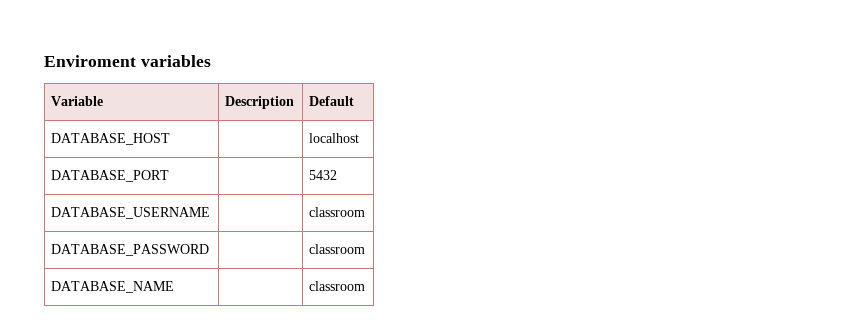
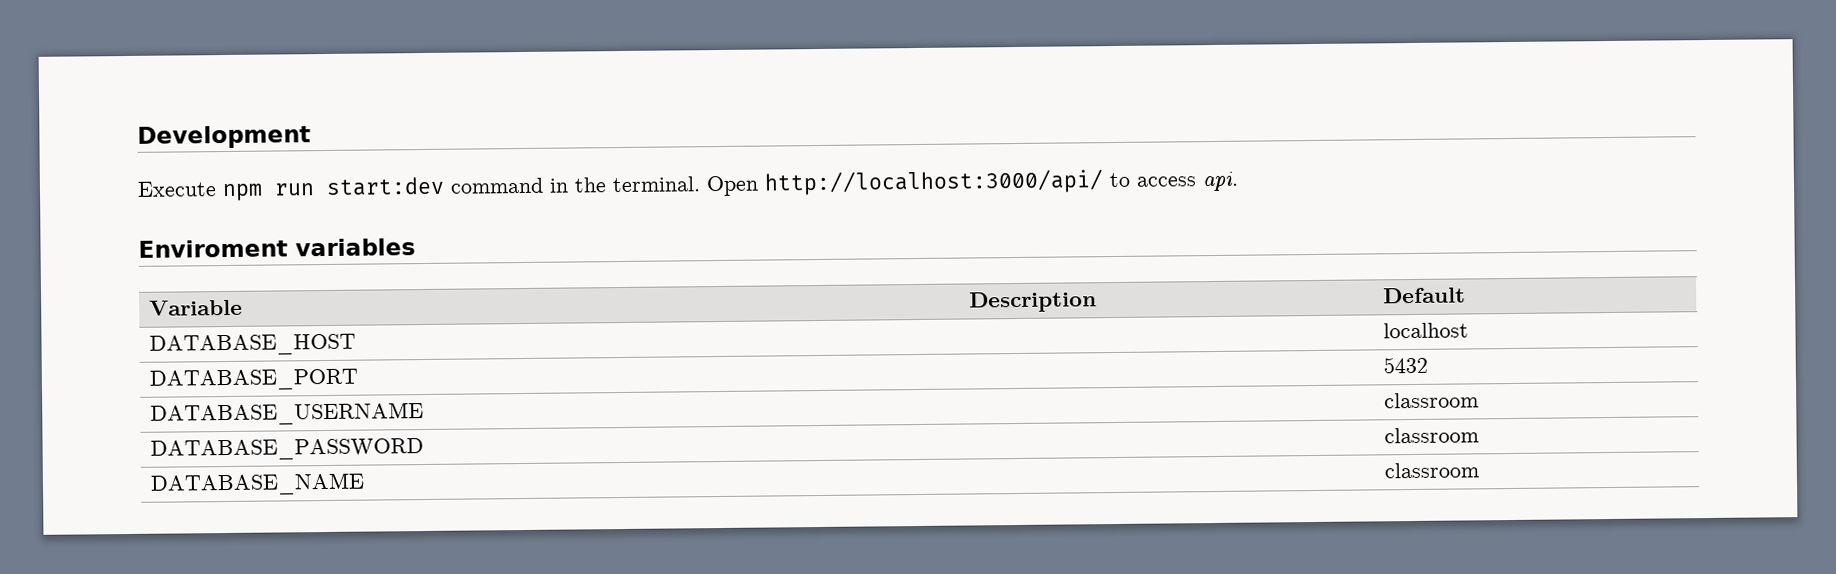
(44, 61) none -> [137,125,311,149] [137,169,1239,202] Development // Execute npm run start:dev command in the terminal. Open http://localhost:3000/api/ to access api. //

